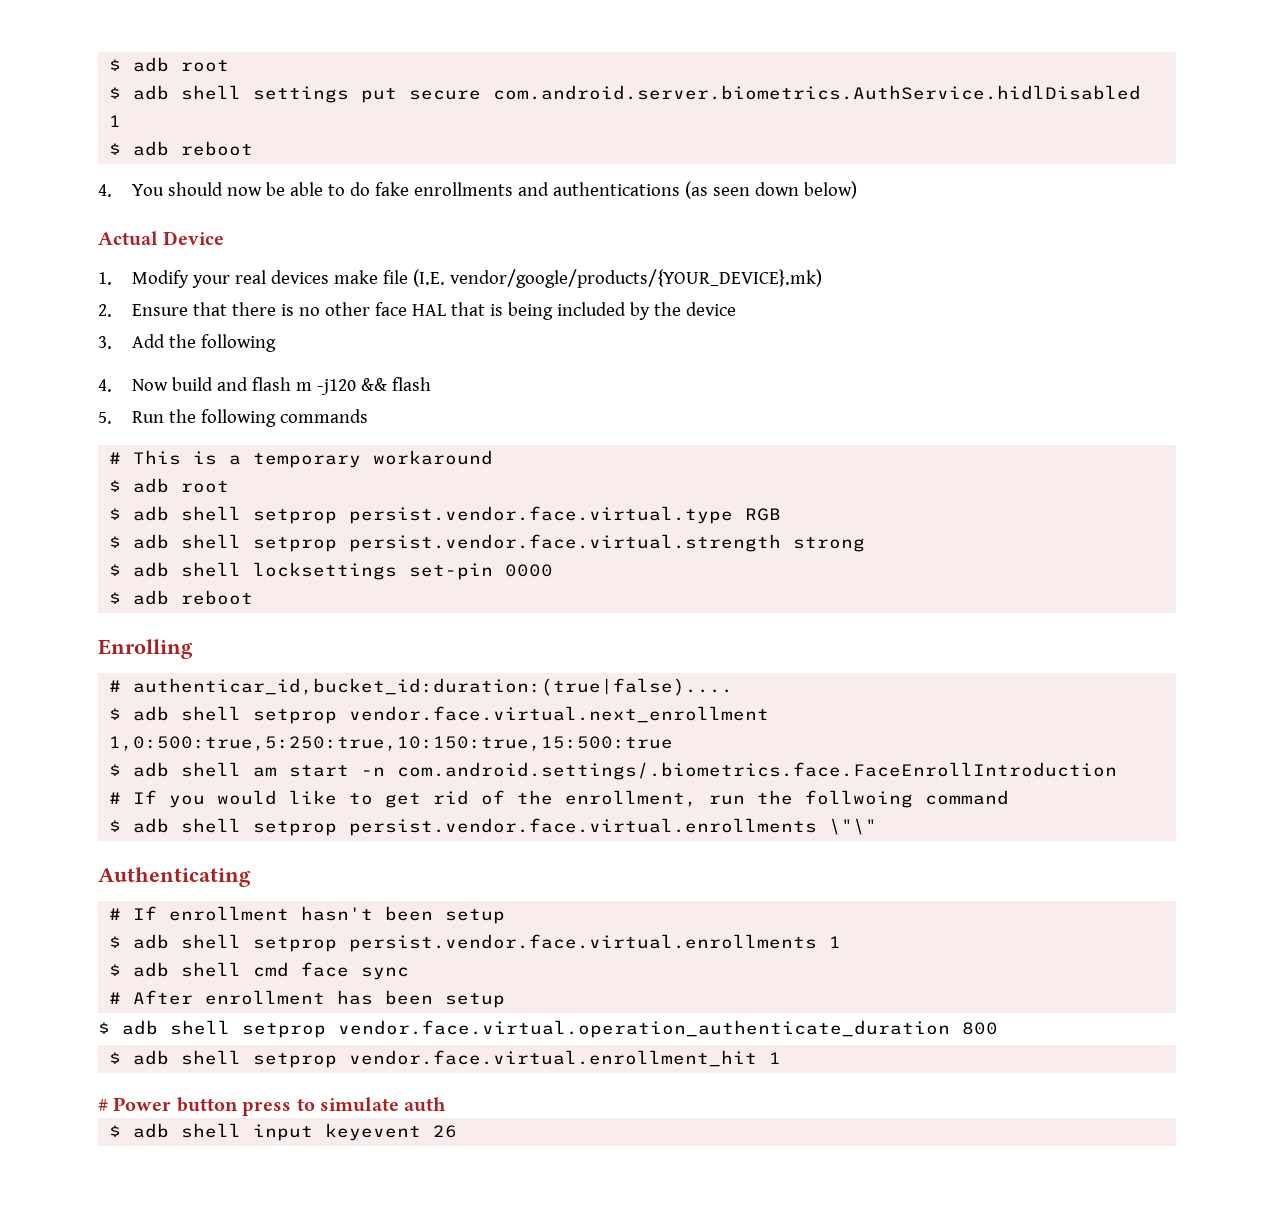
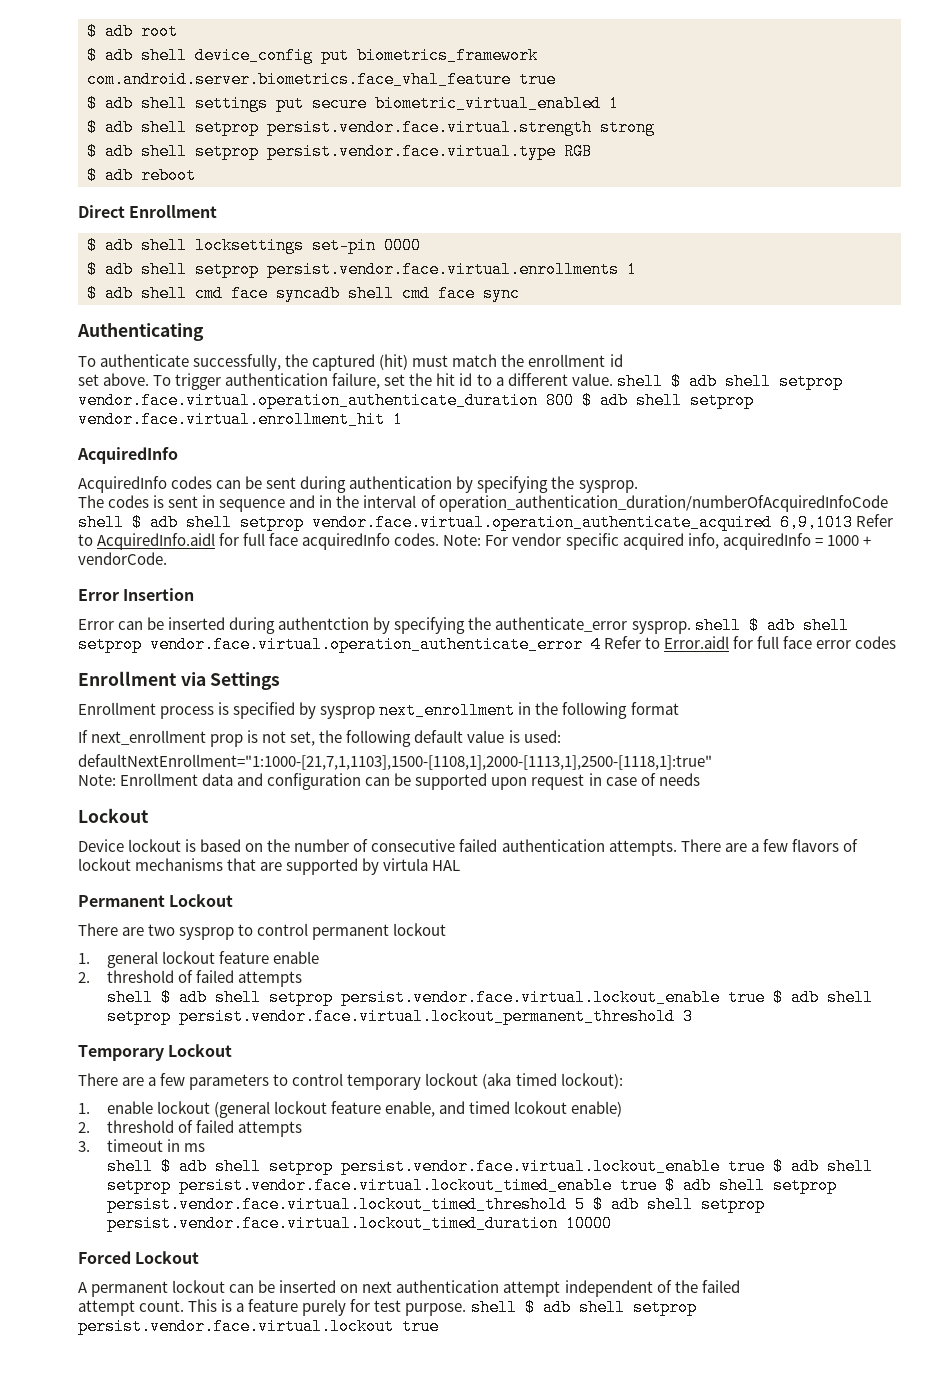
[109,57,230,72] [109,85,1142,103] [109,115,122,127] [109,141,254,156] [98,181,858,199] [98,231,225,246] [98,269,823,288] [98,302,737,320] [98,334,277,352] [98,377,432,395] [98,409,369,427] [109,450,494,468] [109,478,230,493] [109,506,782,524] $ adb root // $ adb shell settings put secure com.android.server.biometrics.AuthService.hidlDisabled 1 // $ adb reboot // 4. You should now be able to do fake enrollments and authentications (as seen down below) // Actual Device // 1. Modify your real devices make file (I.E. vendor/google/products/{YOUR_DEVICE}.mk) // 2. Ensure that there is no other face HAL that is being included by the device // 3. Add the following // 4. Now build and flash m -j120 && flash // 5. Run the following commands // # This is a temporary workaround // $ adb root // $ adb shell setprop persist.vendor.face.virtual.type RGB -> [87,23,178,40] [87,47,538,64] [87,71,556,88] [87,95,619,112] $ adb root // $ adb shell device_config put biometrics_framework com.android.server.biometrics.face_vhal_feature true // $ adb shell settings put secure biometric_virtual_enabled 1
[253,562,554,580] [109,590,254,605] [98,639,193,659] [109,678,734,696] [109,706,770,724] [109,736,674,751] [109,762,1118,780] [109,790,1010,808] [109,818,878,836] [98,867,251,887] [109,906,506,924] locksettings set-pin 0000 // $ adb reboot // Enrolling // # authenticar_id,bucket_id:duration:(true|false).... // $ adb shell setprop vendor.face.virtual.next_enrollment 1,0:500:true,5:250:true,10:150:true,15:500:true // $ adb shell am start -n com.android.settings/.biometrics.face.FaceEnrollIntroduction // # If you would like to get rid of the enrollment, run the follwoing command // $ adb shell setprop persist.vendor.face.virtual.enrollments \"\" // Authenticating // # If enrollment hasn't been setup -> [195,143,592,160] [87,167,196,184] [78,205,218,218] [87,237,421,254] setprop persist.vendor.face.virtual.type RGB // $ adb reboot // Direct Enrollment // $ adb shell locksettings set-pin 0000
[361,967,410,980] [109,990,506,1008] sync // # After enrollment has been setup // -> [276,285,520,302] [77,323,204,341] [78,354,623,371] [78,373,663,390] syncadb shell cmd face sync // Authenticating // To authenticate successfully, the captured (hit) must match the enrollment id // set above. To trigger authentication failure, set the hit id to a different value. shell
(998, 1028) // -> (574, 400) none
[98,1097,447,1116] [109,1123,458,1141] # Power button press to simulate auth // $ adb shell input keyevent 26 -> [77,447,178,464] [78,476,638,493] [78,495,888,512] [78,514,894,531] [78,533,871,550] [78,552,167,565] [78,588,195,601] [78,617,849,634] [78,636,897,653] [78,671,281,690] [78,702,679,719] [78,730,561,747] [78,754,712,770] [78,773,700,790] [78,808,149,823] [78,839,858,856] [78,858,461,875] [78,894,234,907] [78,923,447,940] [78,951,319,968] [78,970,302,987] [106,989,873,1006] [106,1008,693,1025] [78,1044,233,1061] [78,1073,623,1090] [78,1101,623,1118] [78,1120,302,1137] [78,1139,205,1152] [106,1158,873,1175] [106,1177,837,1194] [106,1196,765,1213] [106,1215,612,1232] [78,1251,200,1264] [78,1280,740,1297] [78,1299,697,1316] [78,1318,439,1335] AcquiredInfo // AcquiredInfo codes can be sent during authentication by specifying the sysprop. // The codes is sent in sequence and in the interval of operation_authentication_duration/numberOfAcquiredInfoCode shell $ adb shell setprop vendor.face.virtual.operation_authenticate_acquired 6,9,1013 Refer to AcquiredInfo.aidl for full face acquiredInfo codes. Note: For vendor specific acquired info, acquiredInfo = 1000 + vendorCode. // Error Insertion // Error can be inserted during authentction by specifying the authenticate_error sysprop. shell $ adb shell setprop vendor.face.virtual.operation_authenticate_error 4 Refer to Error.aidl for full face error codes // Enrollment via Settings // Enrollment process is specified by sysprop next_enrollment in the following format // If next_enrollment prop is not set, the following default value is used: // defaultNextEnrollment="1:1000-[21,7,1,1103],1500-[1108,1],2000-[1113,1],2500-[1118,1]:true" // Note: Enrollment data and configuration can be supported upon request in case of needs // Lockout // Device lockout is based on the number of consecutive failed authentication attempts. There are a few flavors of lockout mechanisms that are supported by virtula HAL // Permanent Lockout // There are two sysprop to control permanent lockout // 1. general lockout feature enable // 2. threshold of failed attempts // shell $ adb shell setprop persist.vendor.face.virtual.lockout_enable true $ adb shell setprop persist.vendor.face.virtual.lockout_permanent_threshold 3 // Temporary Lockout // There are a few parameters to control temporary lockout (aka timed lockout): // 1. enable lockout (general lockout feature enable, and timed lcokout enable) // 2. threshold of failed attempts // 3. timeout in ms // shell $ adb shell setprop persist.vendor.face.virtual.lockout_enable true $ adb shell setprop persist.vendor.face.virtual.lockout_timed_enable true $ adb shell setprop persist.vendor.face.virtual.lockout_timed_threshold 5 $ adb shell setprop persist.vendor.face.virtual.lockout_timed_duration 10000 // Forced Lockout // A permanent lockout can be inserted on next authentication attempt independent of the failed // attempt count. This is a feature purely for test purpose. shell $ adb shell setprop persist.vendor.face.virtual.lockout true

